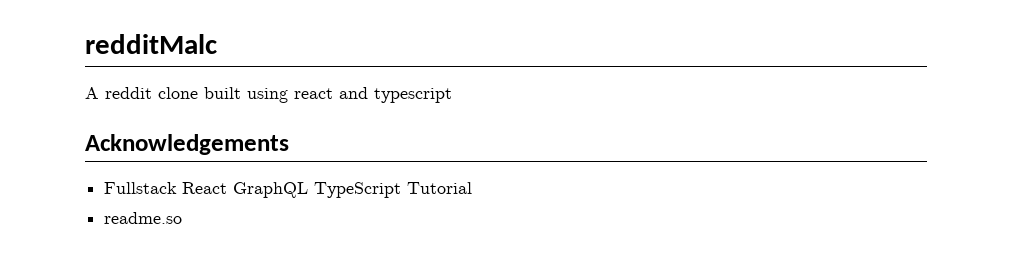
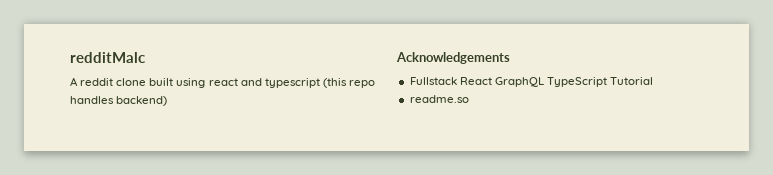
(452, 95) none -> [322,78,375,88] [70,96,168,106] (this repo handles backend)

